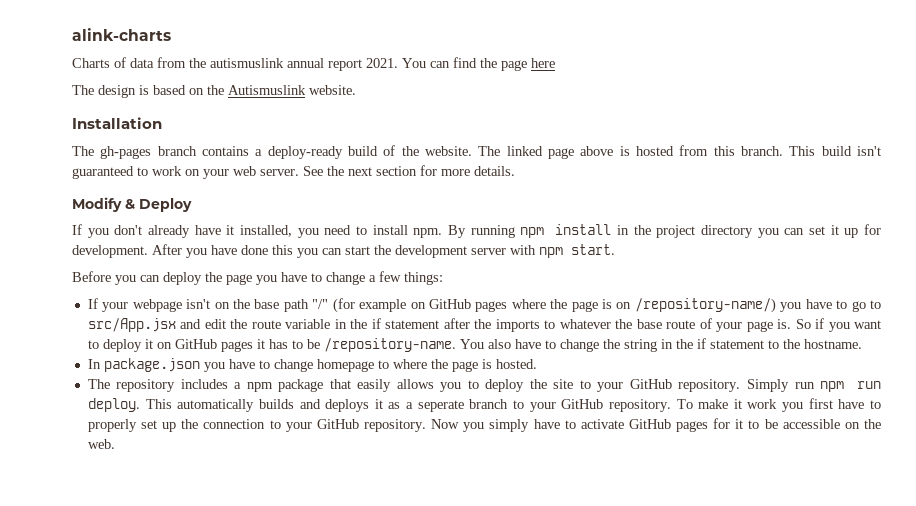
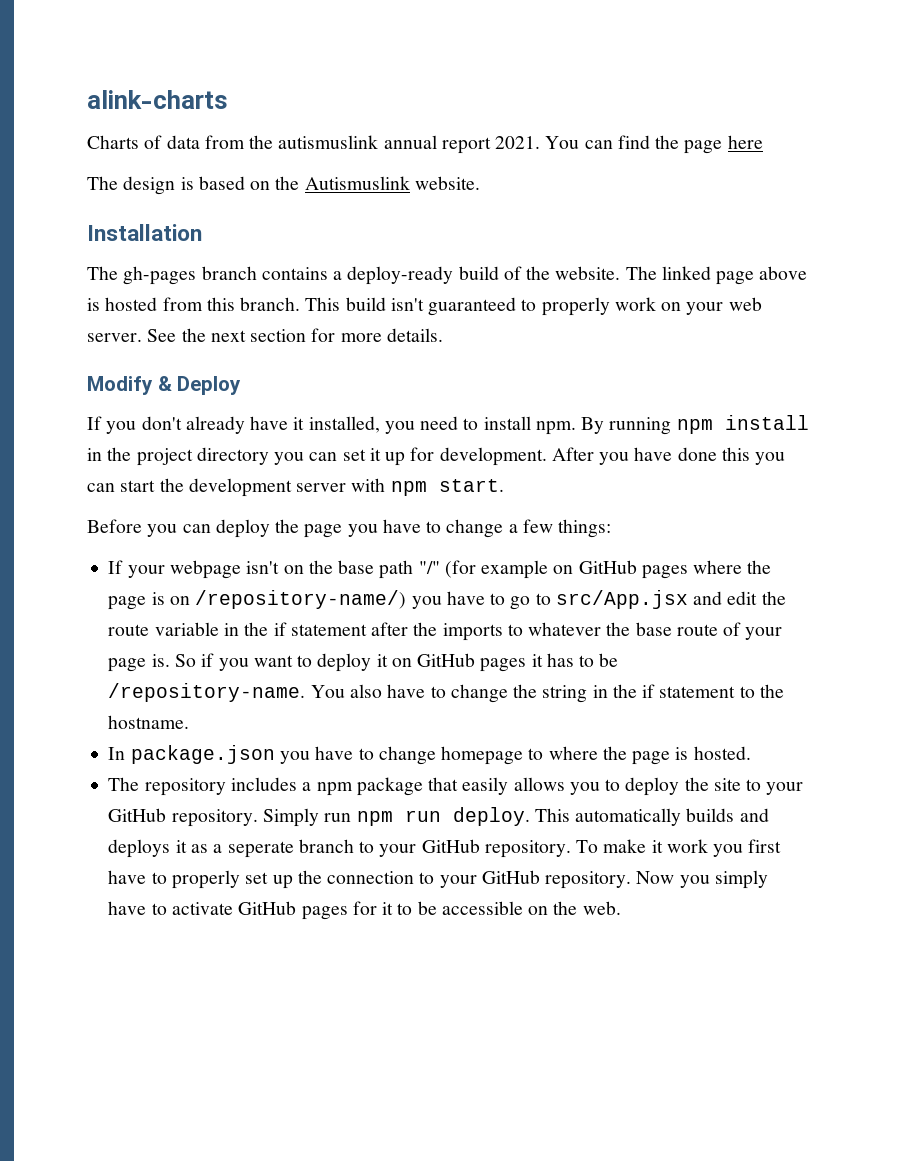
(148, 171) none -> [541,297,610,316] properly

